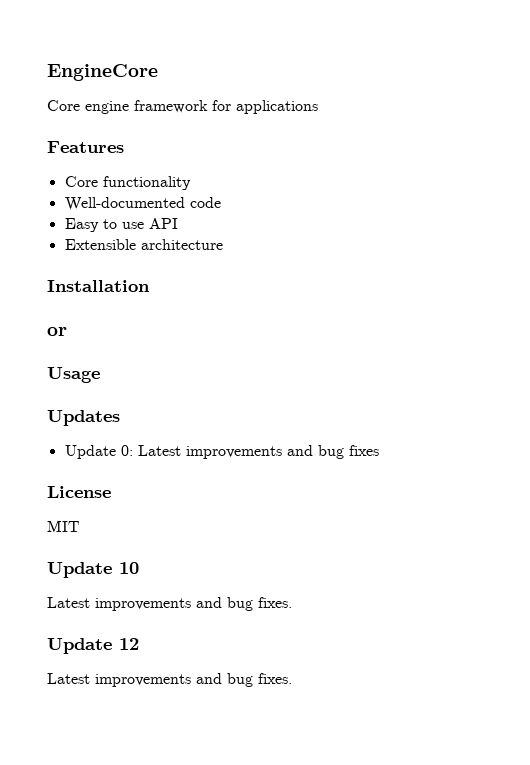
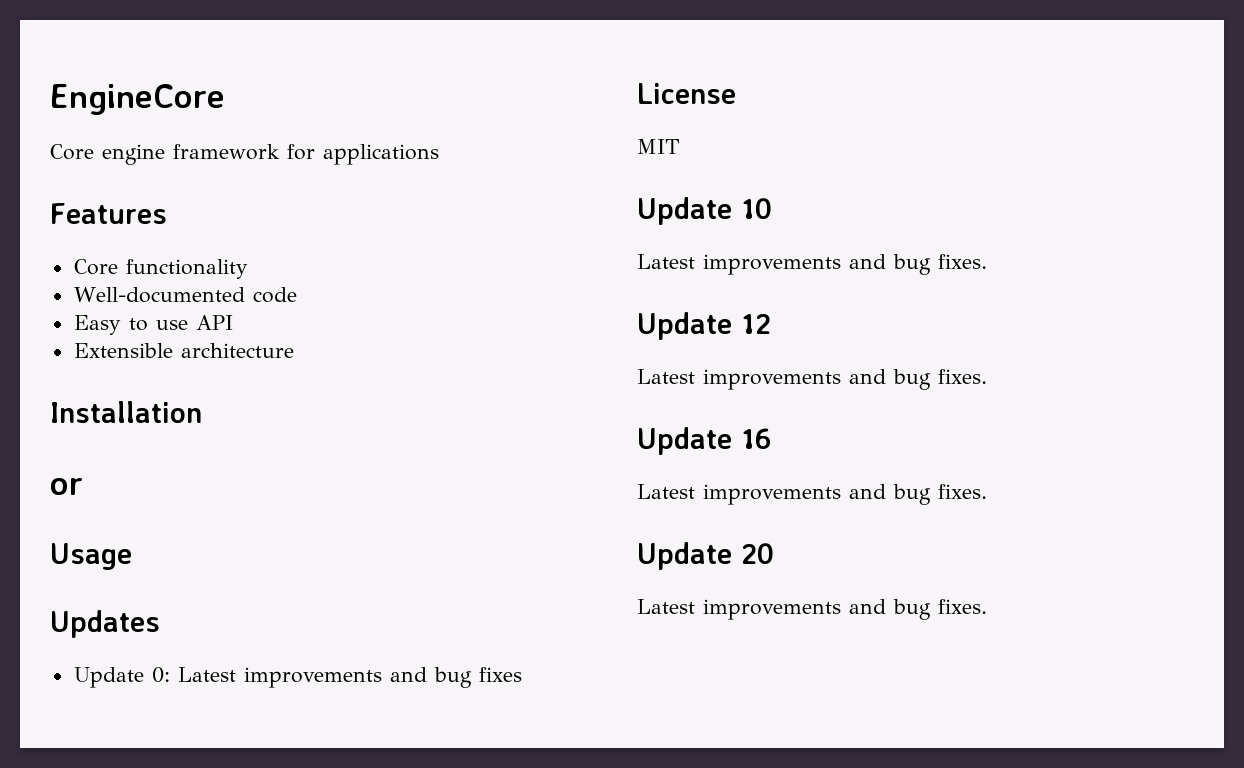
(292, 678) none -> [637,427,771,455] [637,484,987,505] [637,542,774,570] [637,599,987,620] // Update 16 // Latest improvements and bug fixes. // Update 20 // Latest improvements and bug fixes.

